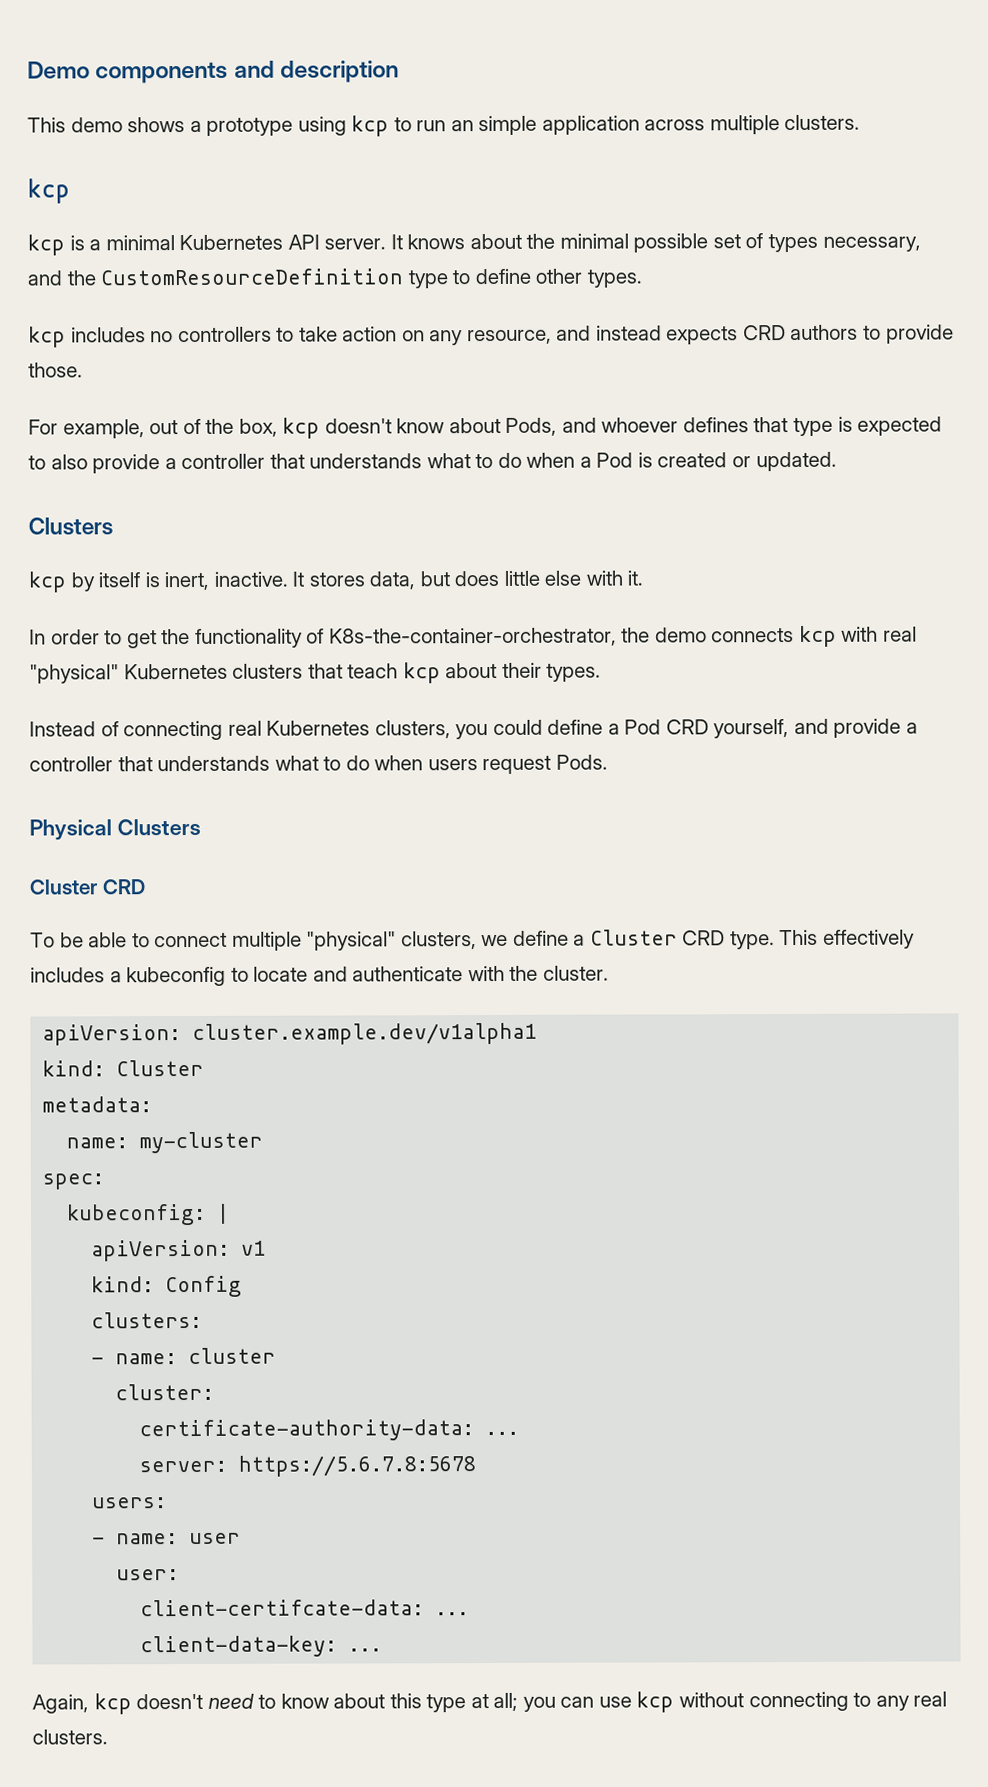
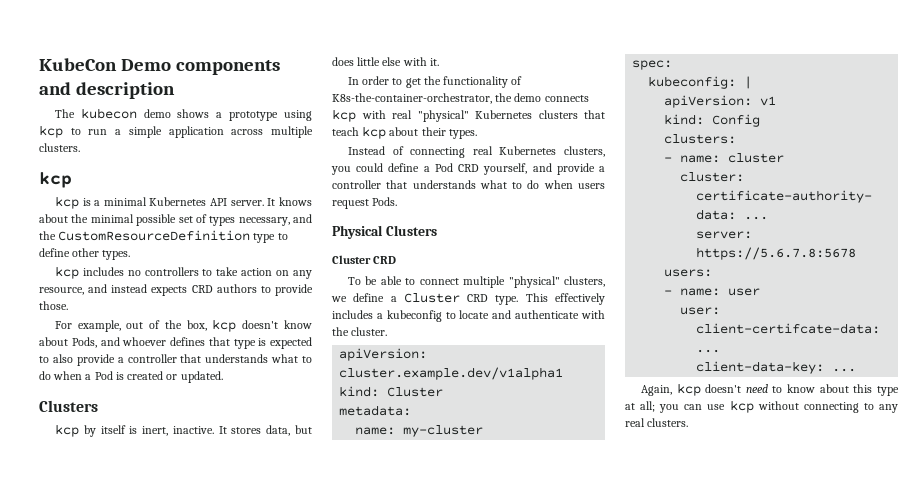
(27, 70) none -> [39,58,117,71] KubeCon
[27,117,66,133] This -> [54,108,137,119] The kubecon
[450,120,474,132] an -> [115,129,122,135] a

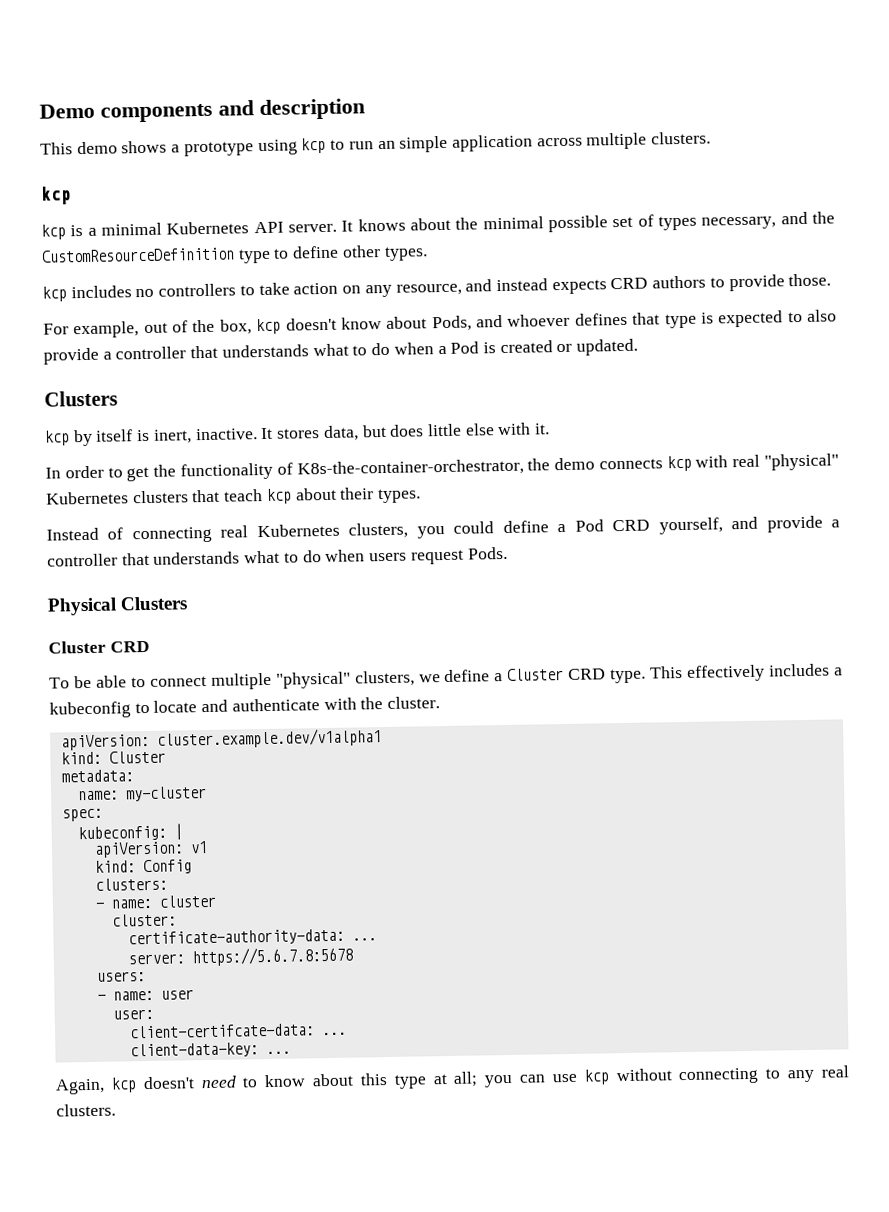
[39,58,117,71] KubeCon -> (39, 111) none
[54,108,137,119] The kubecon -> [40,142,73,155] This
[115,129,122,135] a -> [377,140,396,150] an

